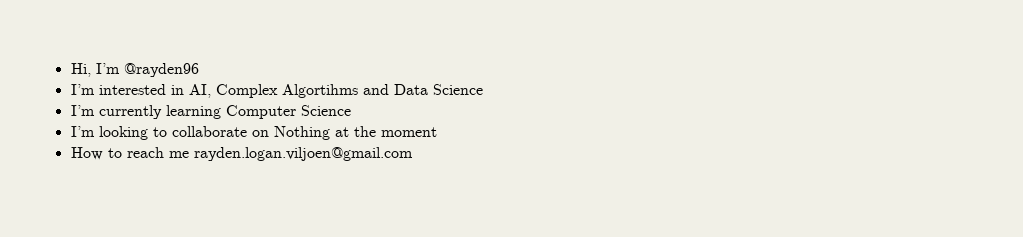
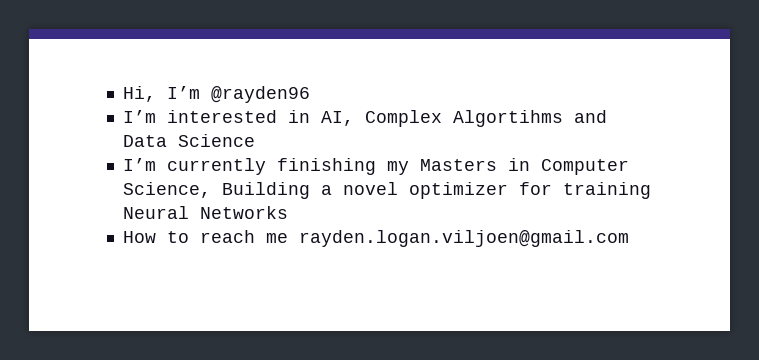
[165,105,351,119] [70,126,437,140] learning Computer Science // I’m looking to collaborate on Nothing at the moment -> [276,158,629,175] [122,182,651,199] [122,206,288,219] finishing my Masters in Computer Science, Building a novel optimizer for training Neural Networks

